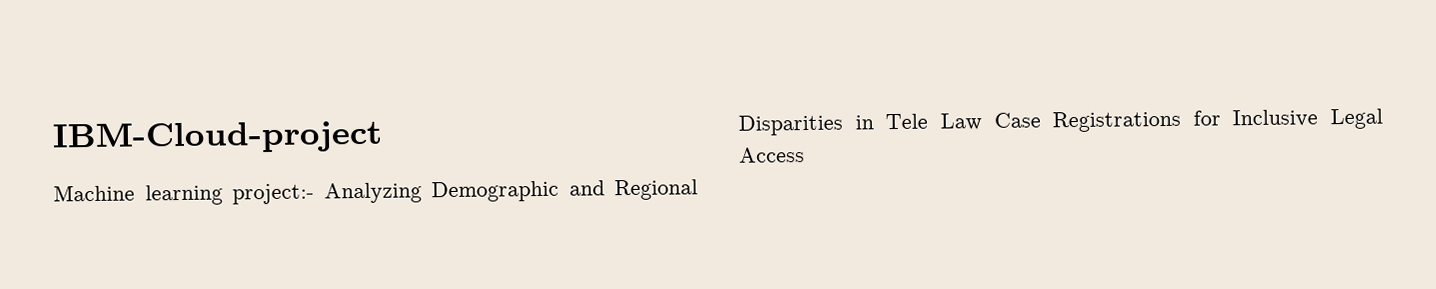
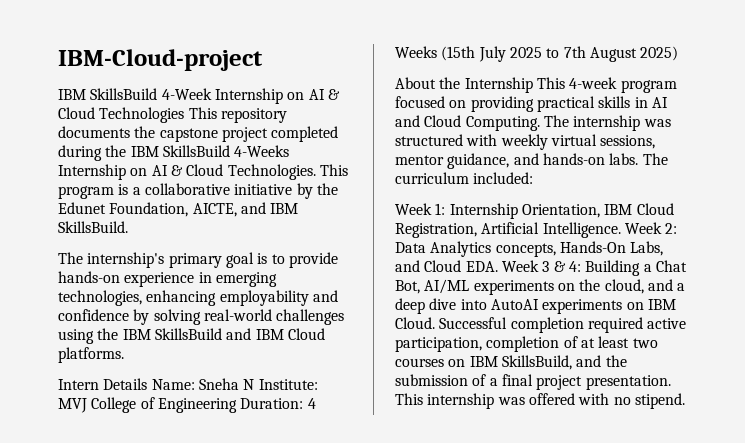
[53,179,698,206] [738,108,1383,136] [739,147,805,163] Machine learning project:- Analyzing Demographic and Regional Disparities in Tele Law Case Registrations for Inclusive Legal Access -> [58,88,340,104] [58,107,287,123] [58,126,339,142] [58,145,290,161] [58,164,348,180] [58,183,338,199] [58,202,299,217] [58,221,128,233] [58,252,338,268] [58,271,277,287] [58,290,338,306] [58,309,345,325] [58,328,325,344] [58,347,124,363] [58,378,318,390] [58,397,316,413] [395,46,679,62] [395,77,677,93] [395,96,668,112] [395,115,671,131] [395,134,656,150] [395,153,668,169] [395,172,534,184] [395,203,674,219] [395,222,678,238] [395,241,664,257] [395,260,687,276] [395,279,686,295] [395,298,676,314] [395,317,687,333] [395,336,658,352] [395,355,627,370] [395,374,671,390] [395,393,685,409] IBM SkillsBuild 4-Week Internship on AI & Cloud Technologies This repository documents the capstone project completed during the IBM SkillsBuild 4-Weeks Internship on AI & Cloud Technologies. This program is a collaborative initiative by the Edunet Foundation, AICTE, and IBM SkillsBuild. // The internship's primary goal is to provide hands-on experience in emerging technologies, enhancing employability and confidence by solving real-world challenges using the IBM SkillsBuild and IBM Cloud platforms. // Intern Details Name: Sneha N Institute: MVJ College of Engineering Duration: 4 Weeks (15th July 2025 to 7th August 2025) // About the Internship This 4-week program focused on providing practical skills in AI and Cloud Computing. The internship was structured with weekly virtual sessions, mentor guidance, and hands-on labs. The curriculum included: // Week 1: Internship Orientation, IBM Cloud Registration, Artificial Intelligence. Week 2: Data Analytics concepts, Hands-On Labs, and Cloud EDA. Week 3 & 4: Building a Chat Bot, AI/ML experiments on the cloud, and a deep dive into AutoAI experiments on IBM Cloud. Successful completion required active participation, completion of at least two courses on IBM SkillsBuild, and the submission of a final project presentation. This internship was offered with no stipend.

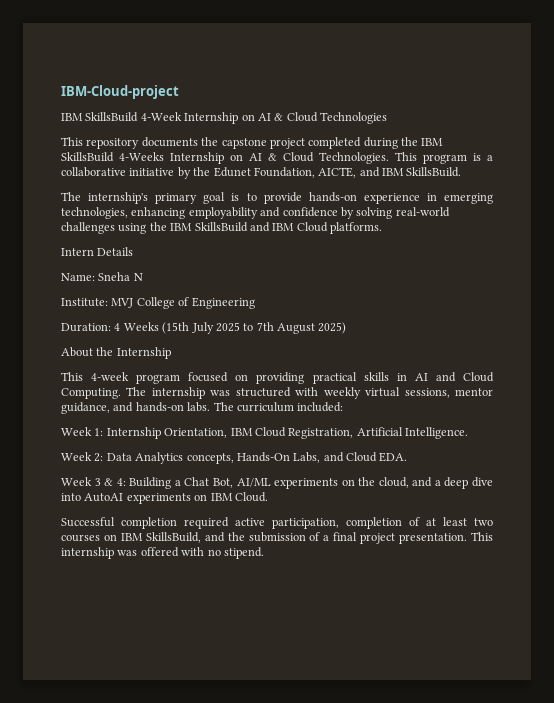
(185, 115) none -> (387, 118) //
(148, 384) none -> (134, 251) //
(255, 384) none -> (143, 277) //
(237, 405) none -> (255, 303) //
(533, 85) none -> (171, 353) //
(621, 230) none -> (468, 433) //
(498, 266) none -> (408, 457) //
(435, 323) none -> (268, 497) //

